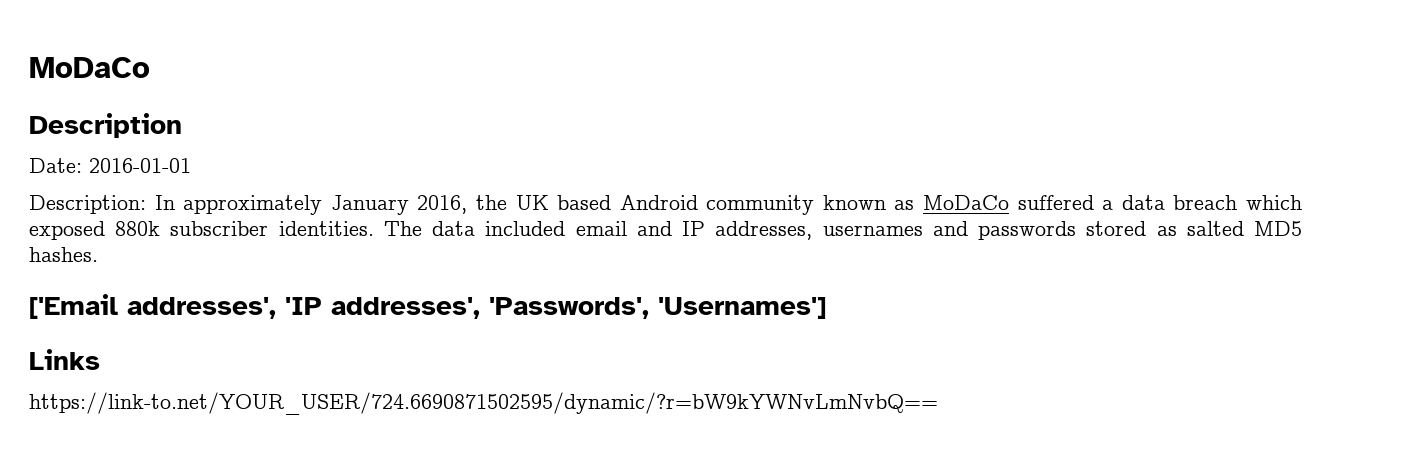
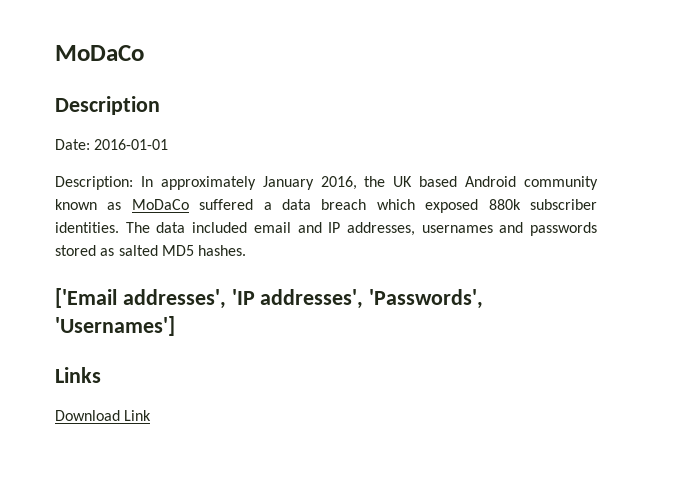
[29,392,938,415] https://link-to.net/YOUR_USER/724.6690871502595/dynamic/?r=bW9kYWNvLmNvbQ== -> [55,410,152,421] Download Link

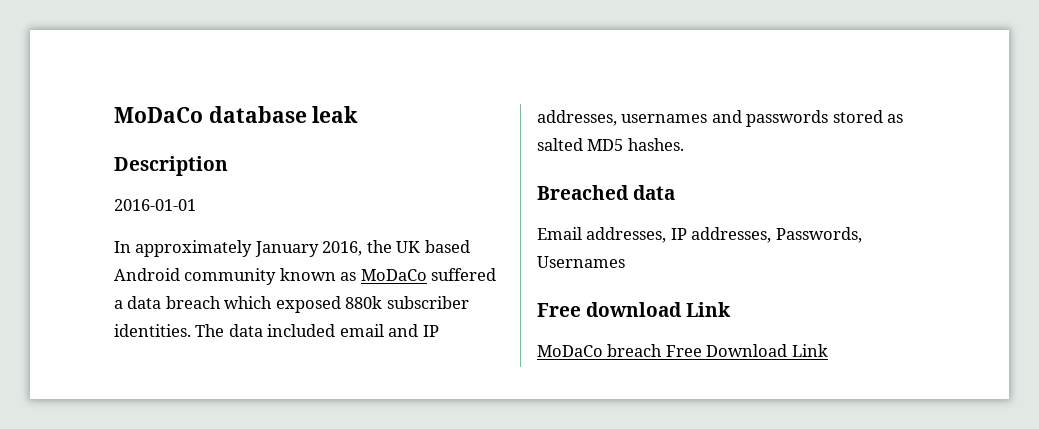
[55,45,144,61] MoDaCo -> [114,106,359,123] MoDaCo database leak
[55,139,90,150] Date: -> (228, 166) none
[55,176,133,190] Description: -> (196, 205) none
[55,288,484,309] [55,316,175,336] [55,367,101,383] ['Email addresses', 'IP addresses', 'Passwords', 'Usernames'] // Links // -> [537,185,676,200] [537,227,862,243] [537,256,625,268] [537,302,732,317] [537,344,702,357] Breached data // Email addresses, IP addresses, Passwords, Usernames // Free download Link // MoDaCo breach Free

